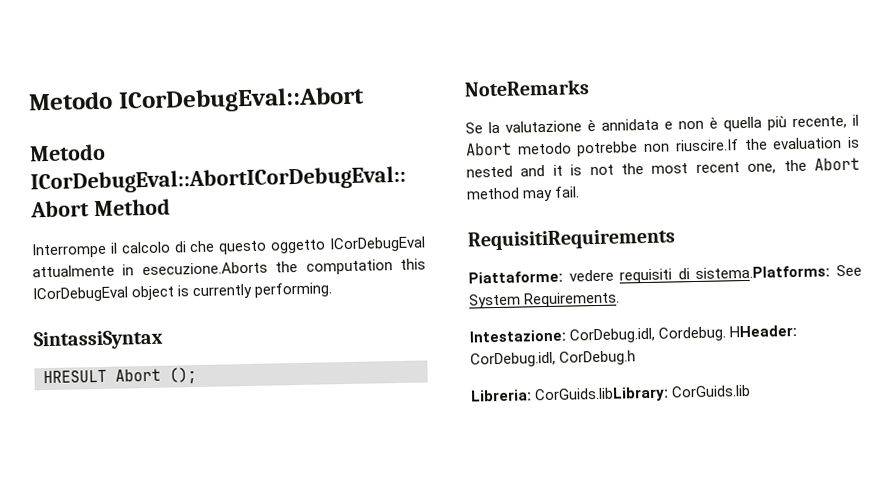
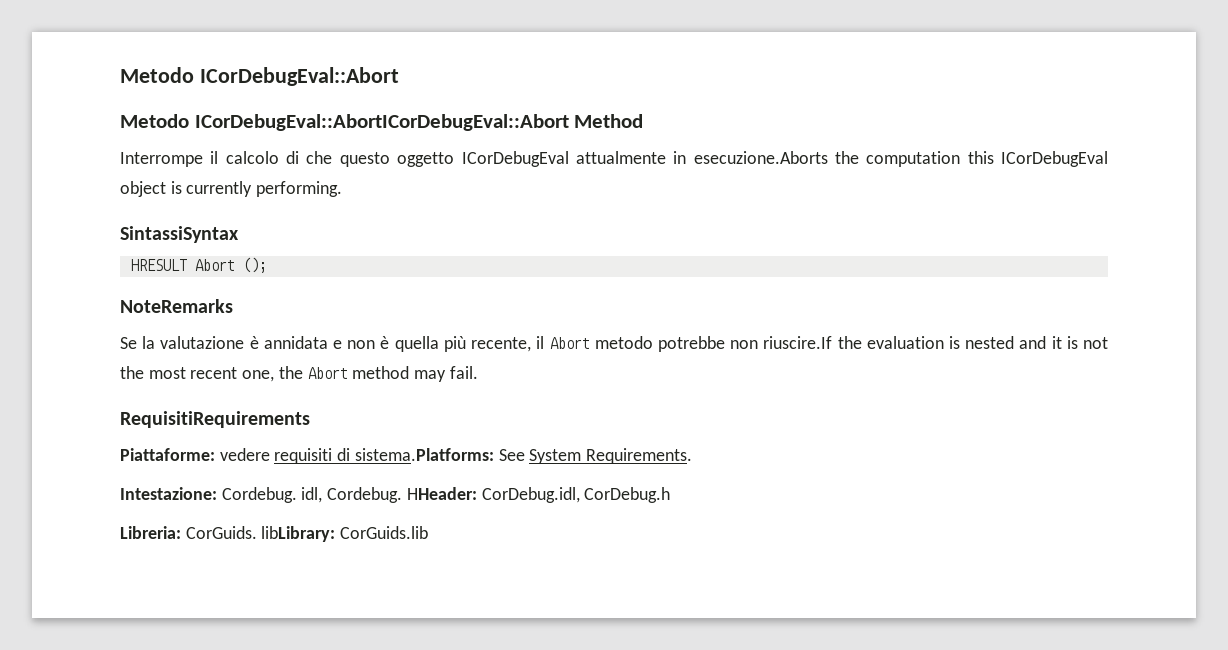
[569,327,657,344] CorDebug.idl, -> [221,487,323,503] Cordebug. idl,
[534,386,670,404] CorGuids.libLibrary: -> [185,526,336,542] CorGuids. libLibrary:

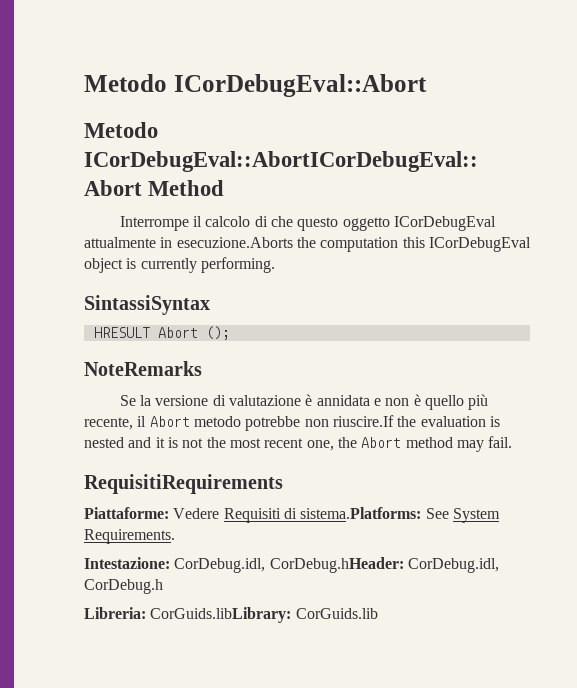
(156, 342) none -> [155,395,226,406] versione di
[394,336,439,352] quella -> [425,395,465,410] quello
[219,448,333,464] vedere requisiti -> [173,508,281,523] Vedere Requisiti
[221,487,477,503] Cordebug. idl, Cordebug. HHeader: -> [174,557,404,573] CorDebug.idl, CorDebug.hHeader:
[185,526,336,542] CorGuids. libLibrary: -> [150,607,292,623] CorGuids.libLibrary:

